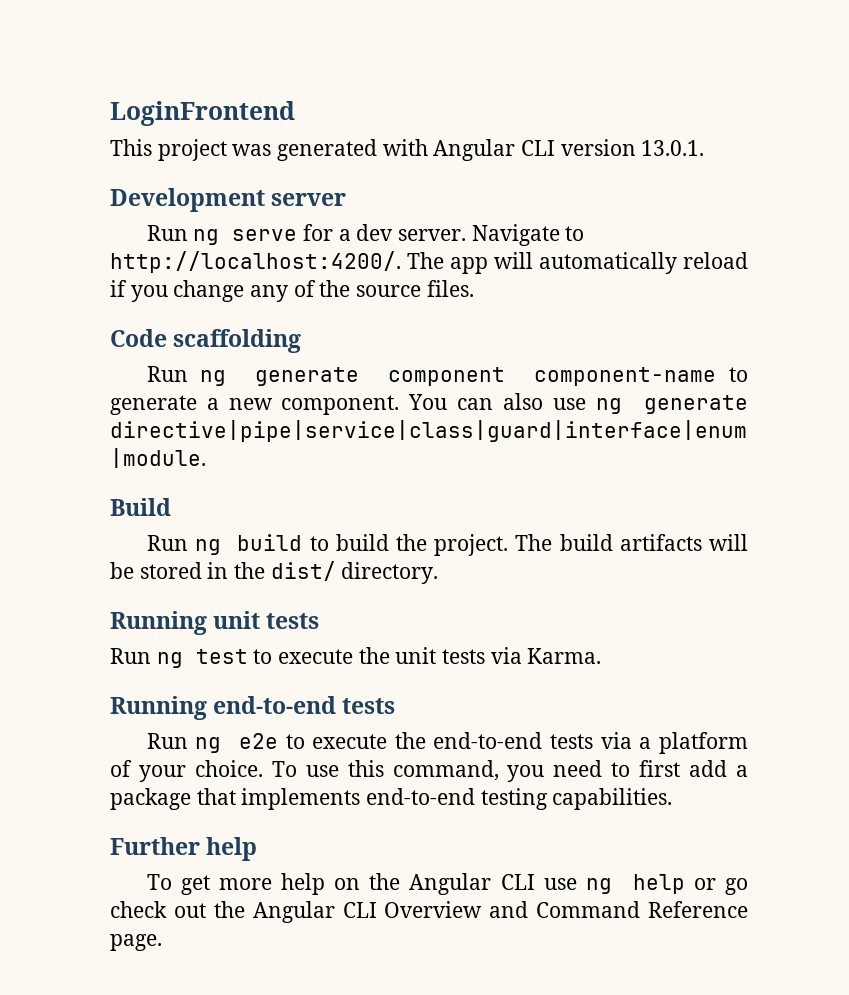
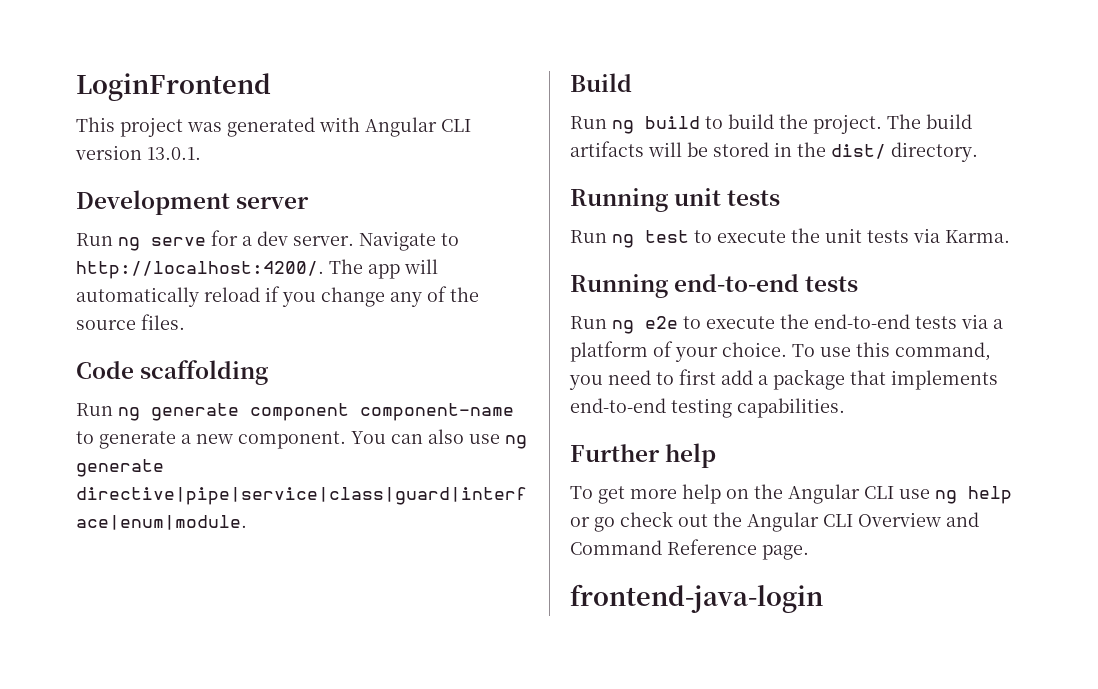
(162, 942) none -> [570,584,823,613] // frontend-java-login

